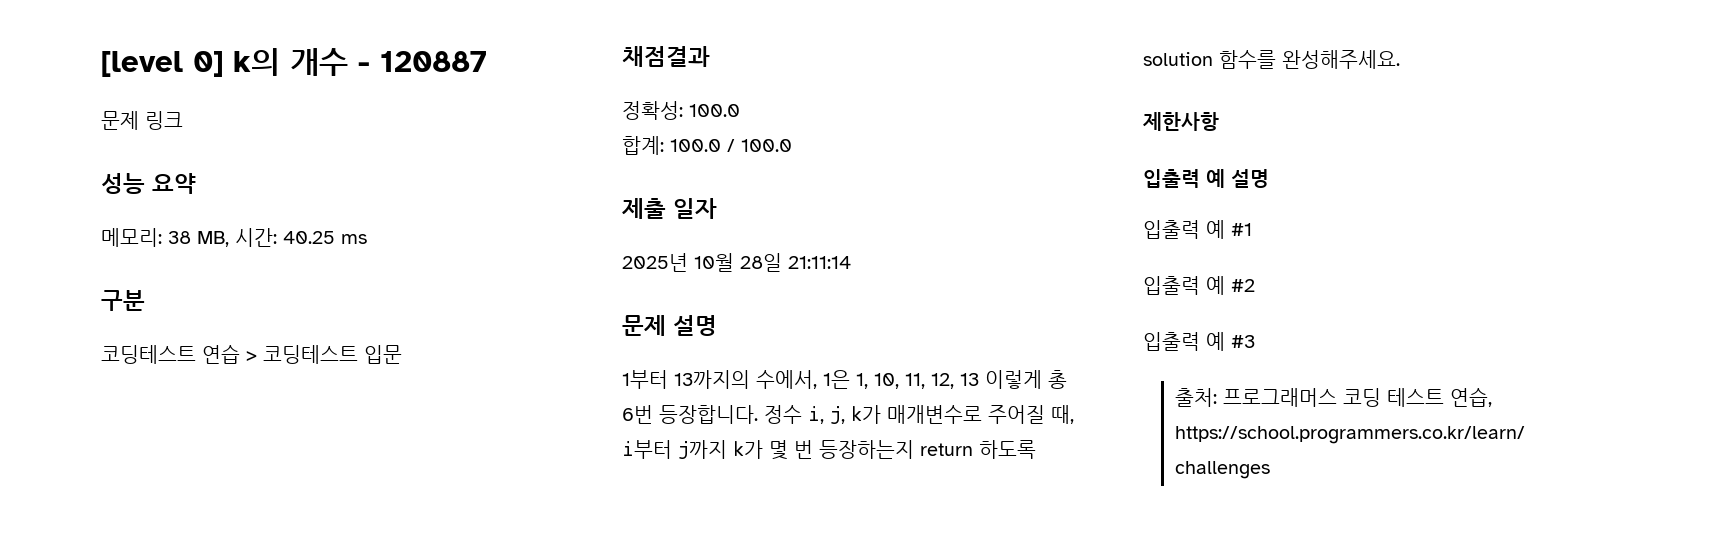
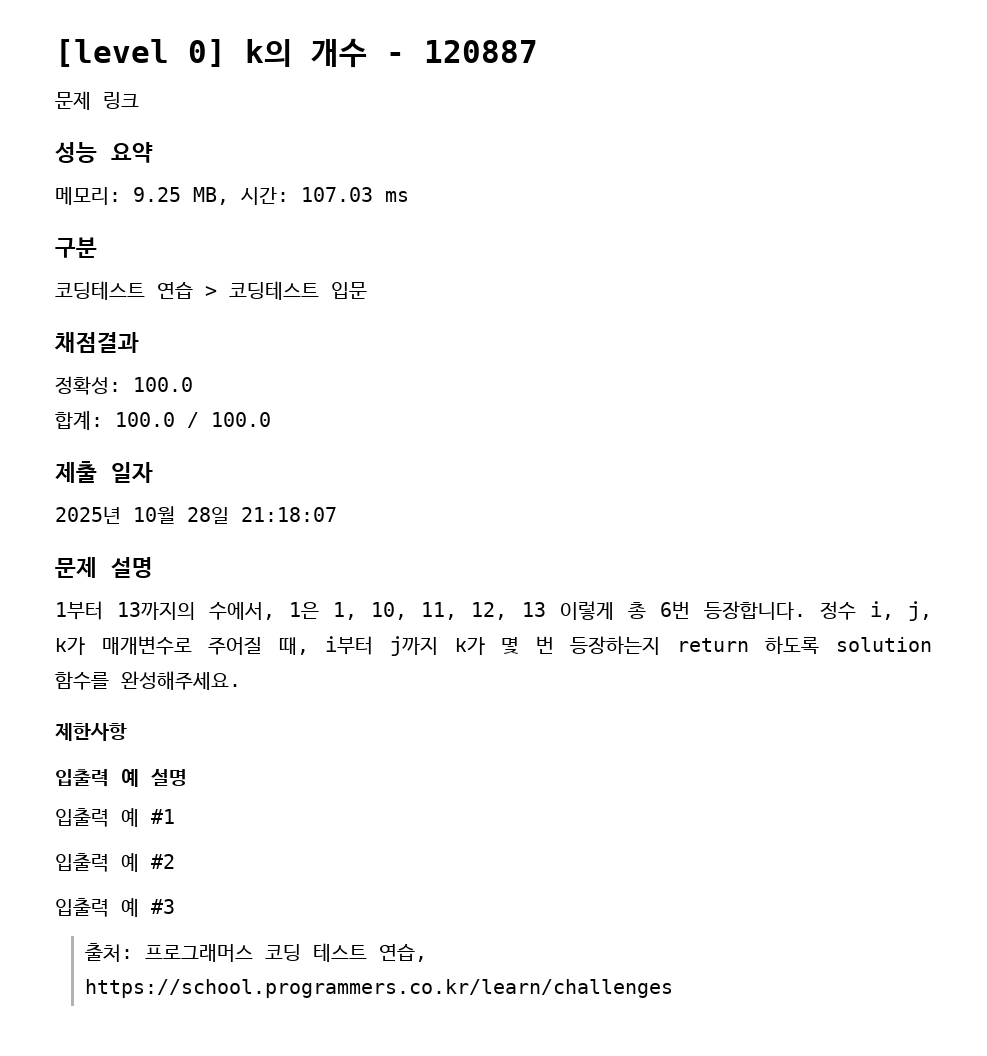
[168,231,191,244] 38 -> [133,187,181,202] 9.25
[283,231,335,244] 40.25 -> [301,187,373,202] 107.03
[788,256,851,269] 21:11:14 -> [241,507,337,522] 21:18:07

